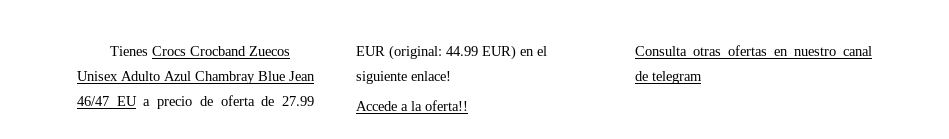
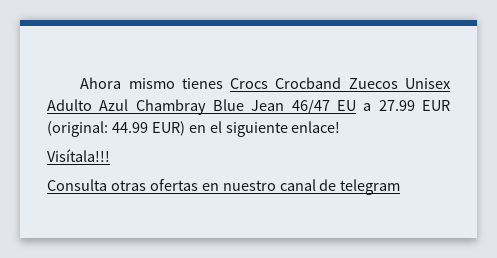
[110,46,149,56] Tienes -> [80,77,223,89] Ahora mismo tienes
[157,95,275,109] precio de oferta de -> (372, 107) none
[356,100,468,111] Accede a la oferta!! -> [47,149,110,162] Visítala!!!

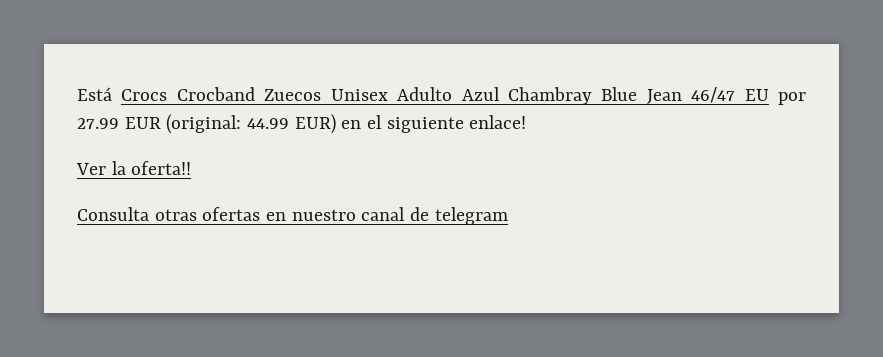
[80,77,223,89] Ahora mismo tienes -> [77,87,112,101] Está
[363,103,372,111] a -> [777,92,806,105] por
[47,149,110,162] Visítala!!! -> [76,161,192,175] Ver la oferta!!

